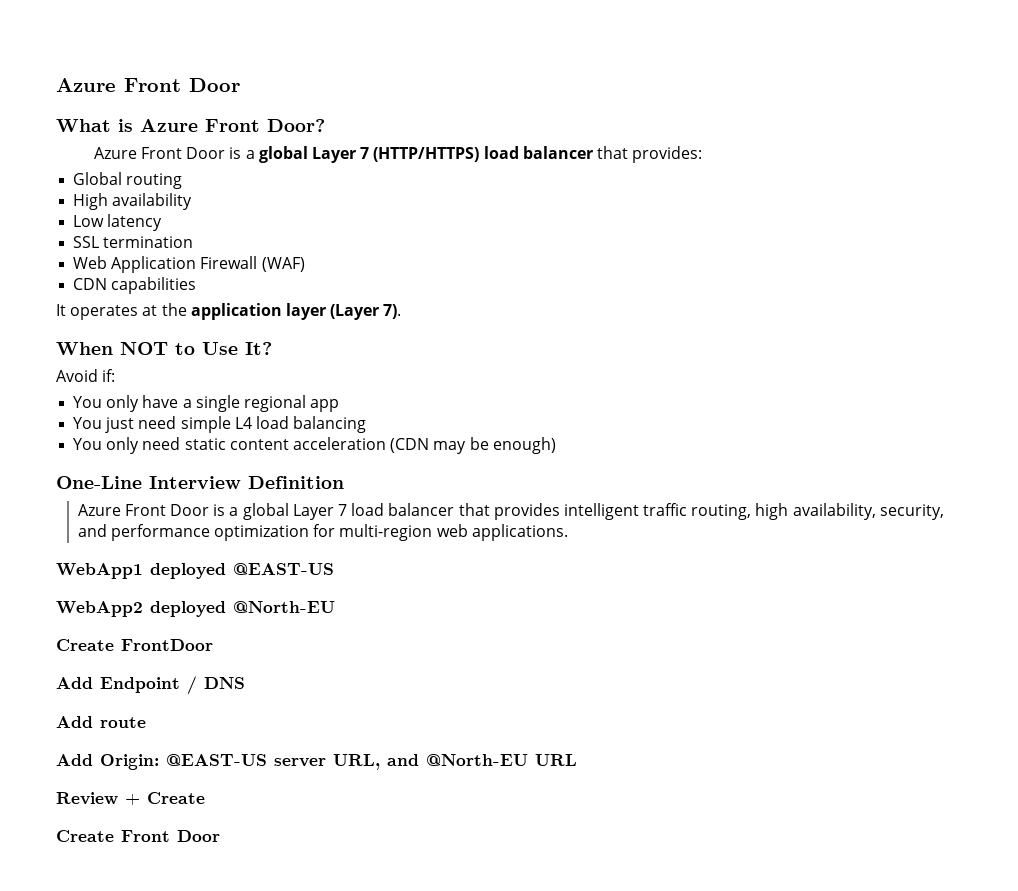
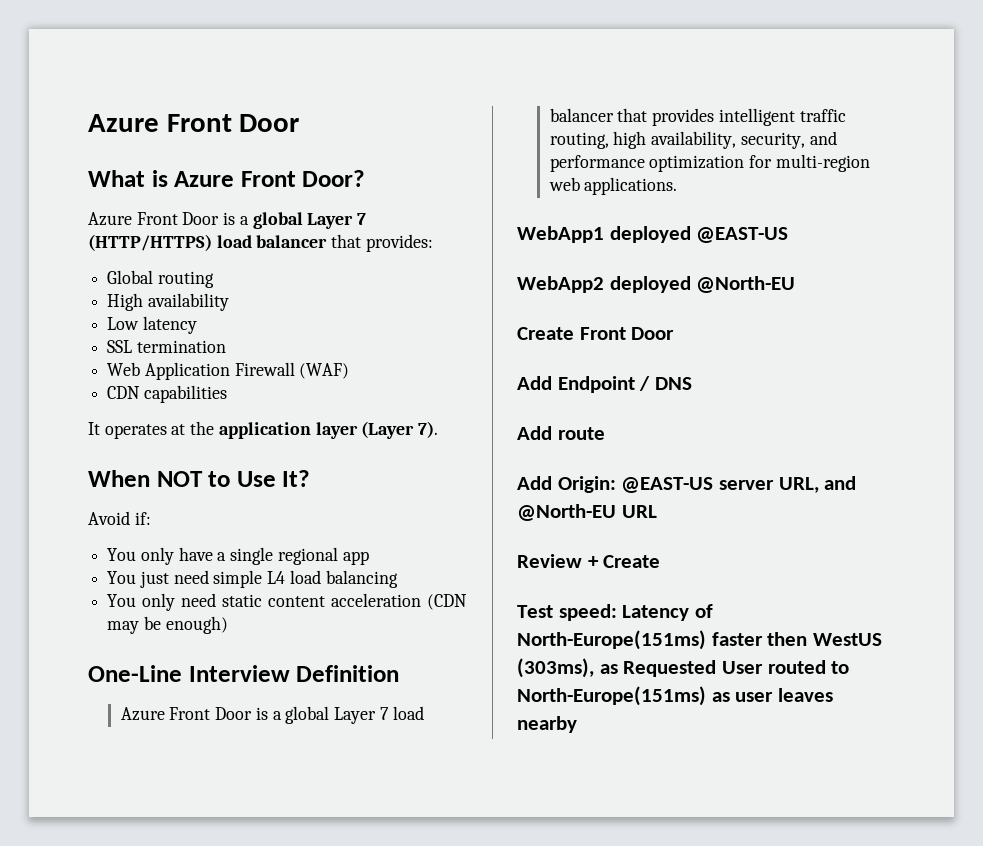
[121,639,213,651] FrontDoor -> [579,327,675,340] Front Door
[56,830,220,842] Create Front Door -> [517,604,714,621] [517,630,883,650] [517,658,850,678] [517,686,834,706] [517,716,577,733] Test speed: Latency of North-Europe(151ms) faster then WestUS (303ms), as Requested User routed to North-Europe(151ms) as user leaves nearby

